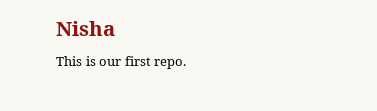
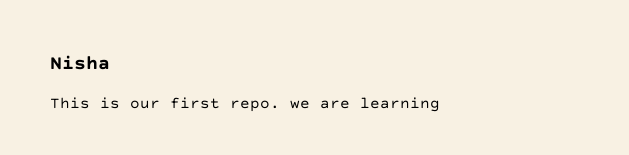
(187, 64) none -> [290,97,440,112] we are learning

